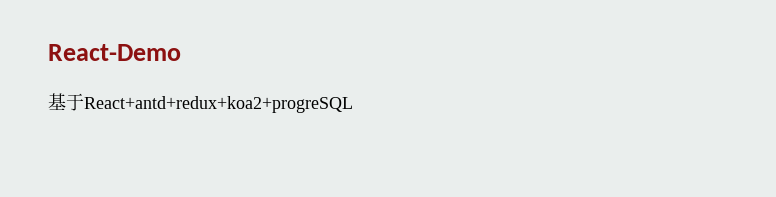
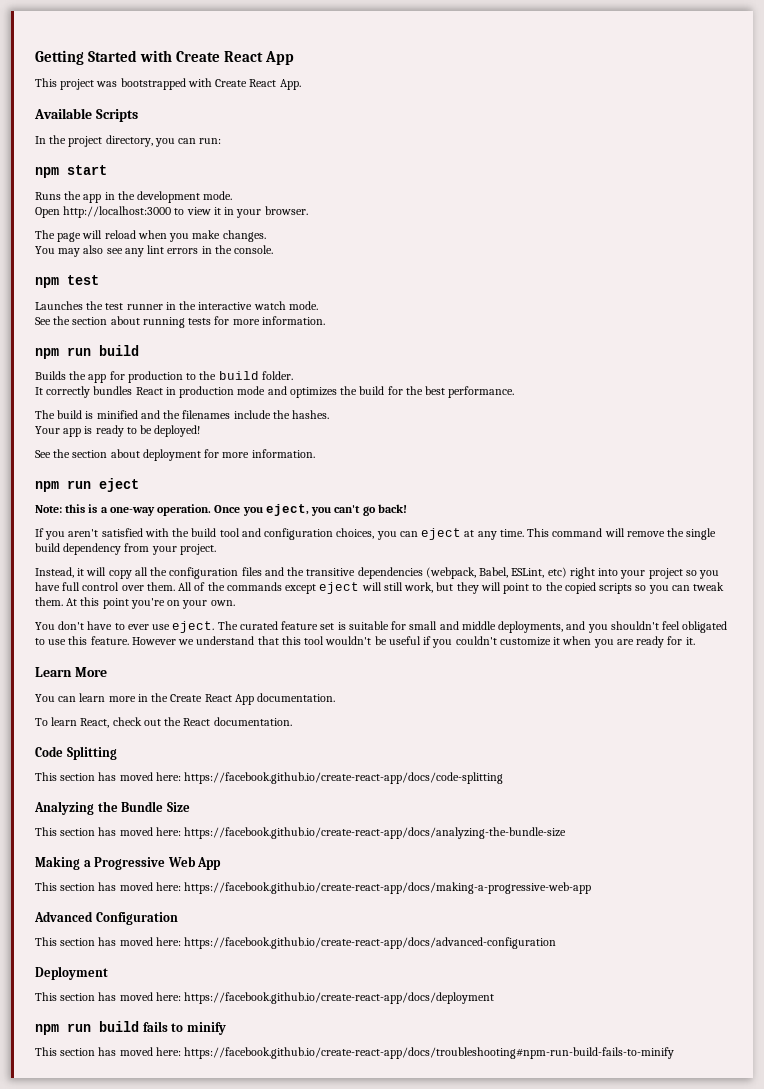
[48,44,181,61] [48,93,353,113] React-Demo // 基于React+antd+redux+koa2+progreSQL -> [35,50,295,65] [35,78,301,90] [34,108,138,122] [35,135,222,147] [35,165,107,178] [35,191,233,203] [35,206,308,218] [35,230,266,242] [35,245,274,257] [35,275,99,288] [35,301,318,310] [35,316,325,328] [35,345,139,359] [35,371,293,383] [35,386,515,398] [35,410,330,419] [35,425,201,437] [35,449,315,461] [35,478,139,492] [35,504,407,516] [35,528,717,540] [35,543,216,555] [35,567,720,579] [35,582,725,594] [35,597,235,609] [35,621,728,633] [35,636,695,648] [35,667,107,677] [35,693,336,705] [35,717,292,728] [35,746,117,760] [35,772,504,784] [34,801,190,815] [35,827,567,839] [35,856,222,870] [35,882,592,894] [34,911,178,925] [35,937,557,949] [35,966,108,980] [35,992,495,1004] [35,1021,226,1035] [35,1047,675,1059] Getting Started with Create React App // This project was bootstrapped with Create React App. // Available Scripts // In the project directory, you can run: // npm start // Runs the app in the development mode. // Open http://localhost:3000 to view it in your browser. // The page will reload when you make changes. // You may also see any lint errors in the console. // npm test // Launches the test runner in the interactive watch mode. // See the section about running tests for more information. // npm run build // Builds the app for production to the build folder. // It correctly bundles React in production mode and optimizes the build for the best performance. // The build is minified and the filenames include the hashes. // Your app is ready to be deployed! // See the section about deployment for more information. // npm run eject // Note: this is a one-way operation. Once you eject, you can't go back! // If you aren't satisfied with the build tool and configuration choices, you can eject at any time. This command will remove the single build dependency from your project. // Instead, it will copy all the configuration files and the transitive dependencies (webpack, Babel, ESLint, etc) right into your project so you have full control over them. All of the commands except eject will still work, but they will point to the copied scripts so you can tweak them. At this point you're on your own. // You don't have to ever use eject. The curated feature set is suitable for small and middle deployments, and you shouldn't feel obligated to use this feature. However we understand that this tool wouldn't be useful if you couldn't customize it when you are ready for it. // Learn More // You can learn more in the Create React App documentation. // To learn React, check out the React documentation. // Code Splitting // This section has moved here: https://facebook.github.io/create-react-app/docs/code-splitting // Analyzing the Bundle Size // This section has moved here: https://facebook.github.io/create-react-app/docs/analyzing-the-bundle-size // Making a Progressive Web App // This section has moved here: https://facebook.github.io/create-react-app/docs/making-a-progressive-web-app // Advanced Configuration // This section has moved here: https://facebook.github.io/create-react-app/docs/advanced-configuration // Deployment // This section has moved here: https://facebook.github.io/create-react-app/docs/deployment // npm run build fails to minify // This section has moved here: https://facebook.github.io/create-react-app/docs/troubleshooting#npm-run-build-fails-to-minify

